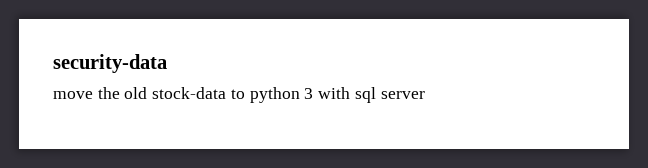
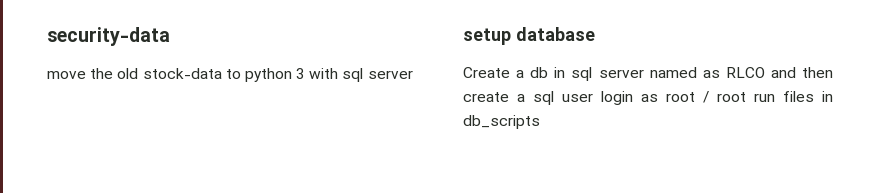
(425, 95) none -> [463,27,595,45] [463,67,833,81] [463,91,833,105] [463,115,540,129] // setup database // Create a db in sql server named as RLCO and then create a sql user login as root / root run files in db_scripts

